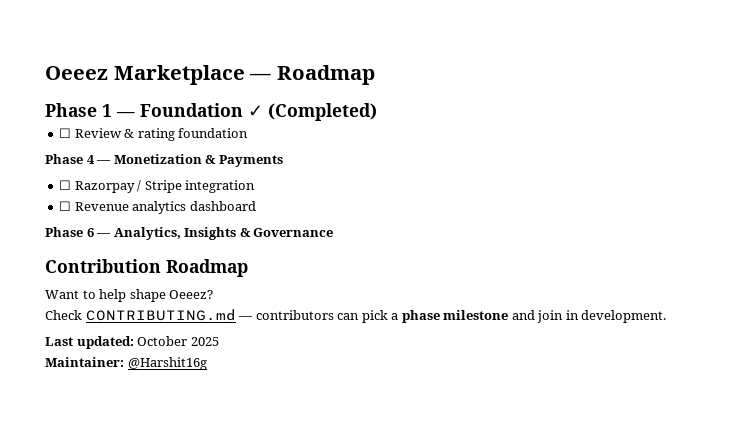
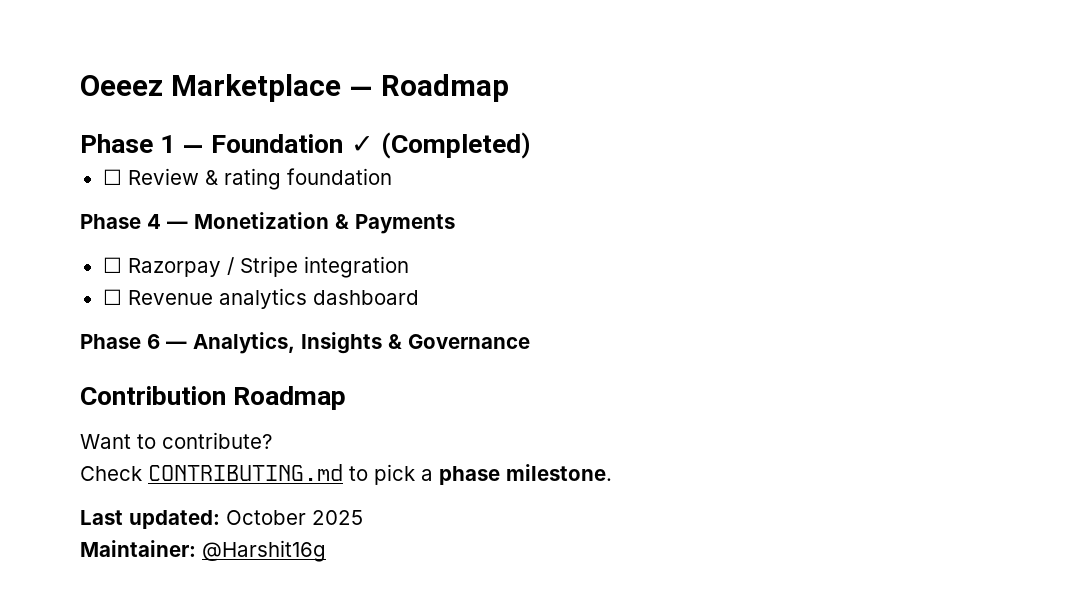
[99,289,214,302] help shape Oeeez? -> [162,432,272,449] contribute?
[238,310,667,323] — contributors can pick a phase milestone and join in development. -> [349,464,612,485] to pick a phase milestone.

